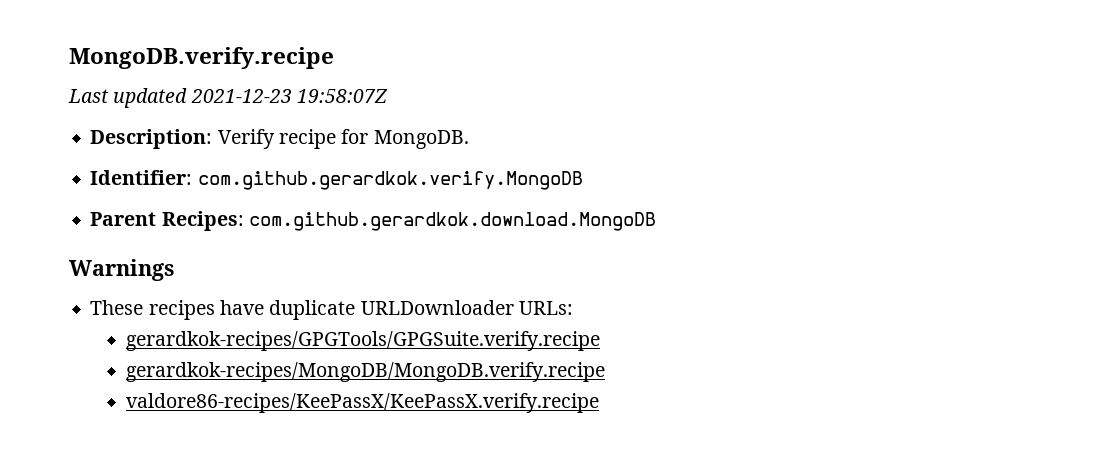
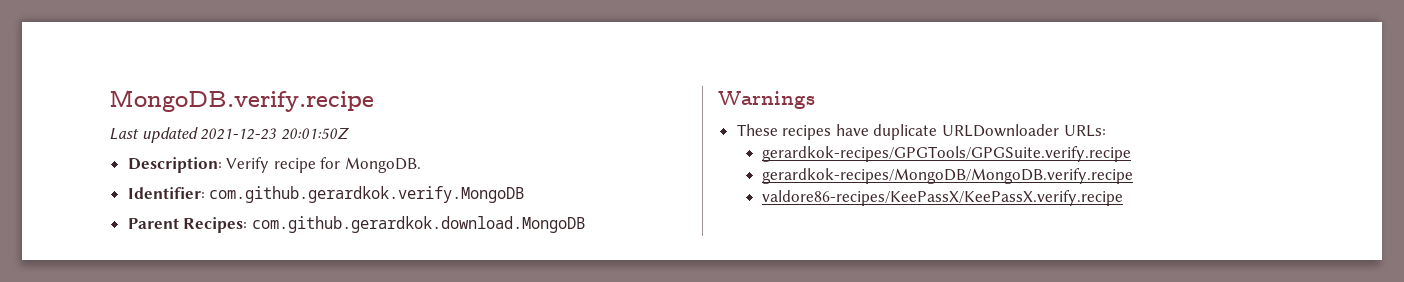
[296,89,388,103] 19:58:07Z -> [280,127,350,140] 20:01:50Z

